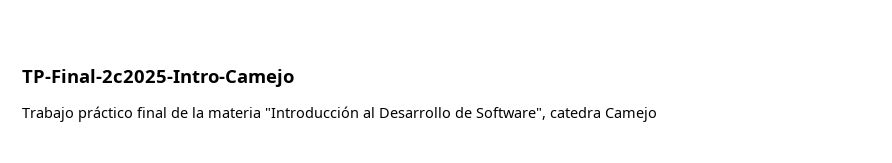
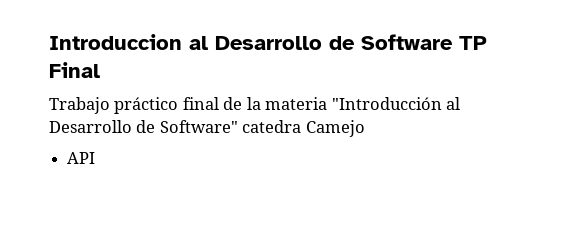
[22,69,294,87] TP-Final-2c2025-Intro-Camejo -> [49,34,487,50] [49,62,100,78] Introduccion al Desarrollo de Software TP Final
[476,107,546,120] Software", -> [159,120,238,133] Software"
(657, 114) none -> [67,152,96,164] // API

